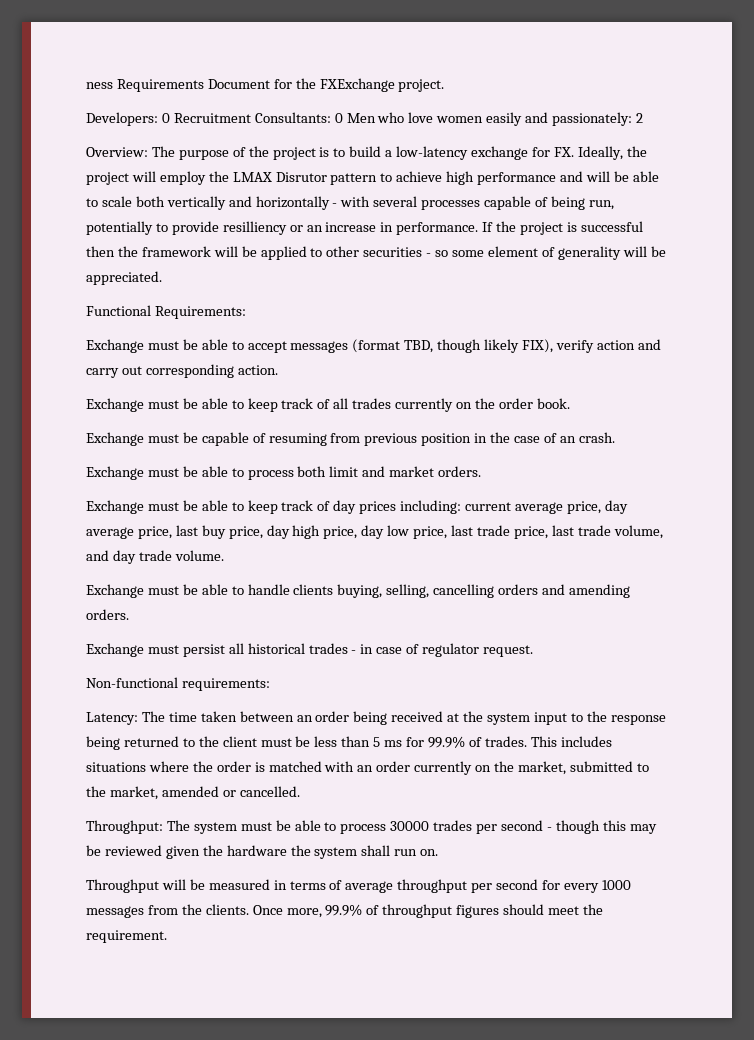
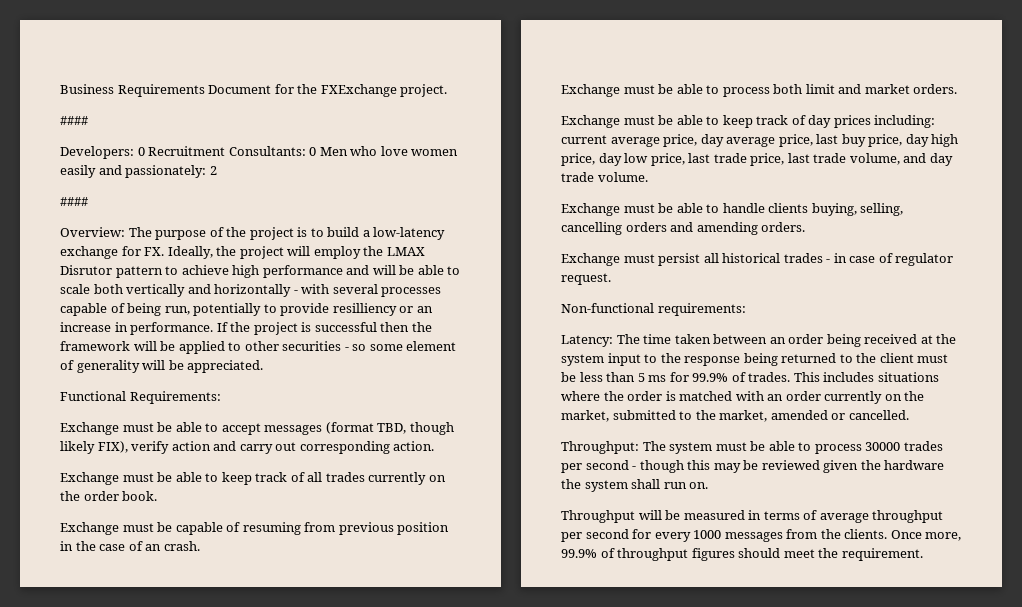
[86,82,113,89] ness -> [60,84,114,94] Business
(445, 85) none -> [60,116,88,125] // ####
(643, 118) none -> [60,197,88,206] // ####

